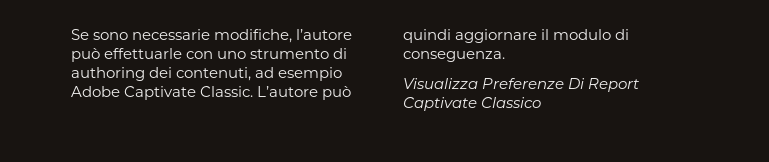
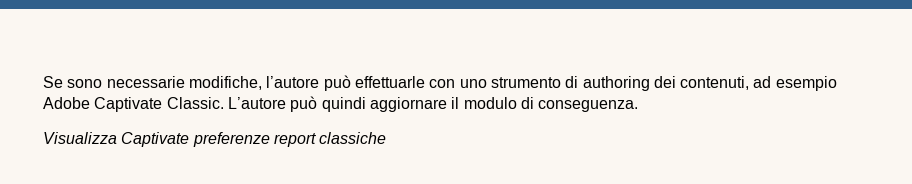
[482,78,640,92] [403,97,542,111] Preferenze Di Report Captivate Classico -> [121,132,387,147] Captivate preferenze report classiche

